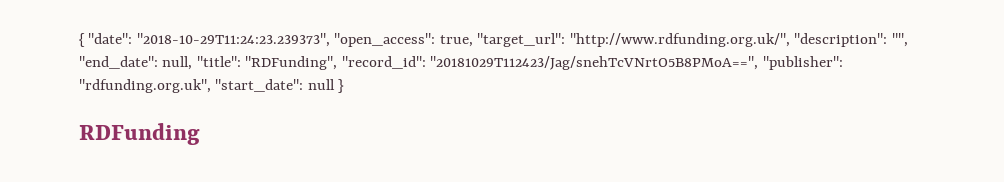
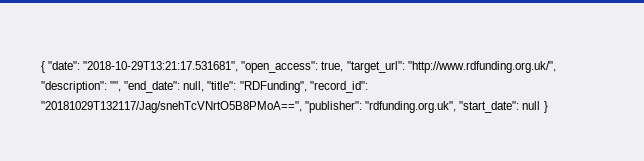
[136,33,330,47] "2018-10-29T11:24:23.239373", -> [83,61,239,72] "2018-10-29T13:21:17.531681",
[430,56,759,70] "20181029T112423/Jag/snehTcVNrtO5B8PMoA==", -> [41,101,302,113] "20181029T132117/Jag/snehTcVNrtO5B8PMoA==",
[79,123,200,145] // RDFunding -> (548, 107) none

